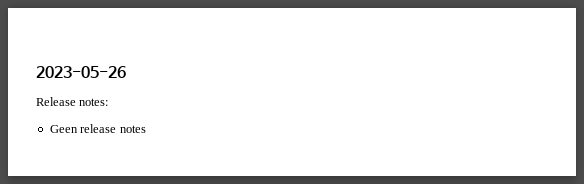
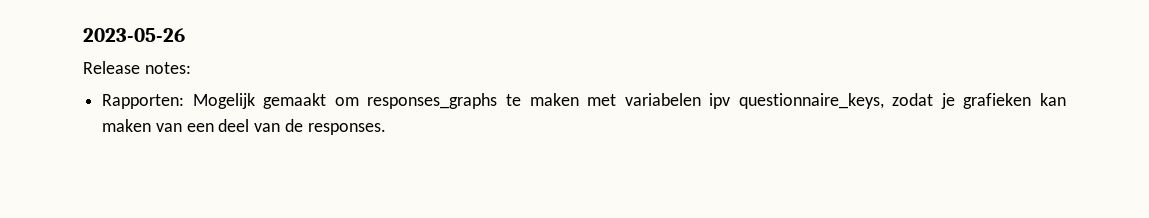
[49,124,146,133] Geen release notes -> [102,93,1067,109] [102,119,386,135] Rapporten: Mogelijk gemaakt om responses_graphs te maken met variabelen ipv questionnaire_keys, zodat je grafieken kan maken van een deel van de responses.

